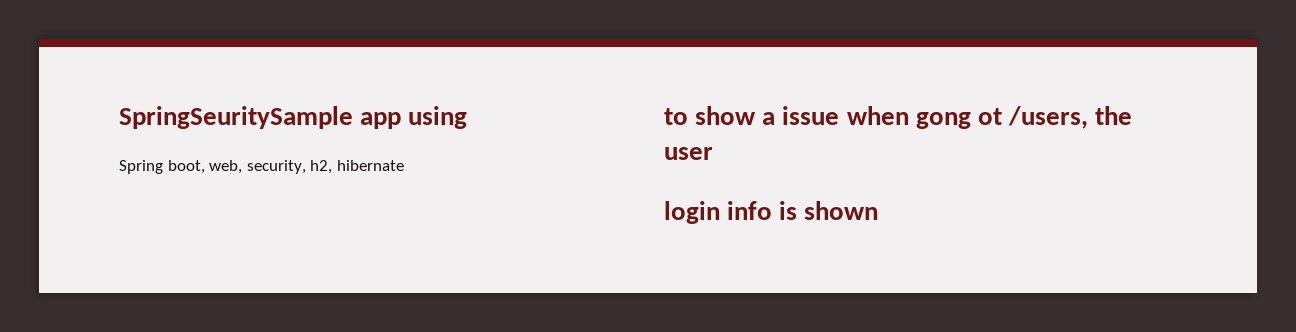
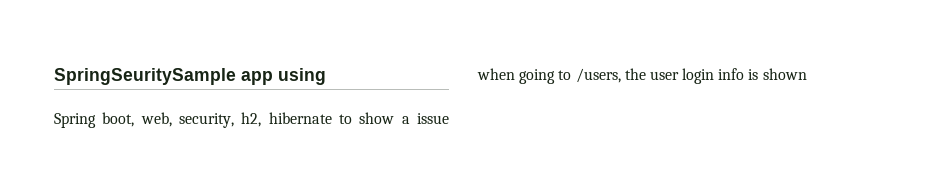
(404, 165) // -> (332, 118) none
[915,108,1002,129] gong ot -> [519,69,572,84] going to
(713, 153) // -> (679, 75) none

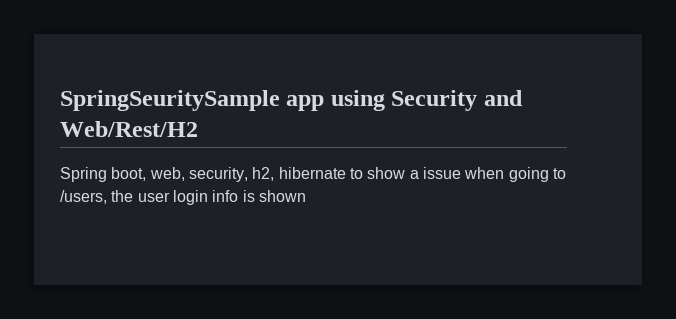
(326, 76) none -> [391,90,523,111] [60,121,198,137] Security and Web/Rest/H2

